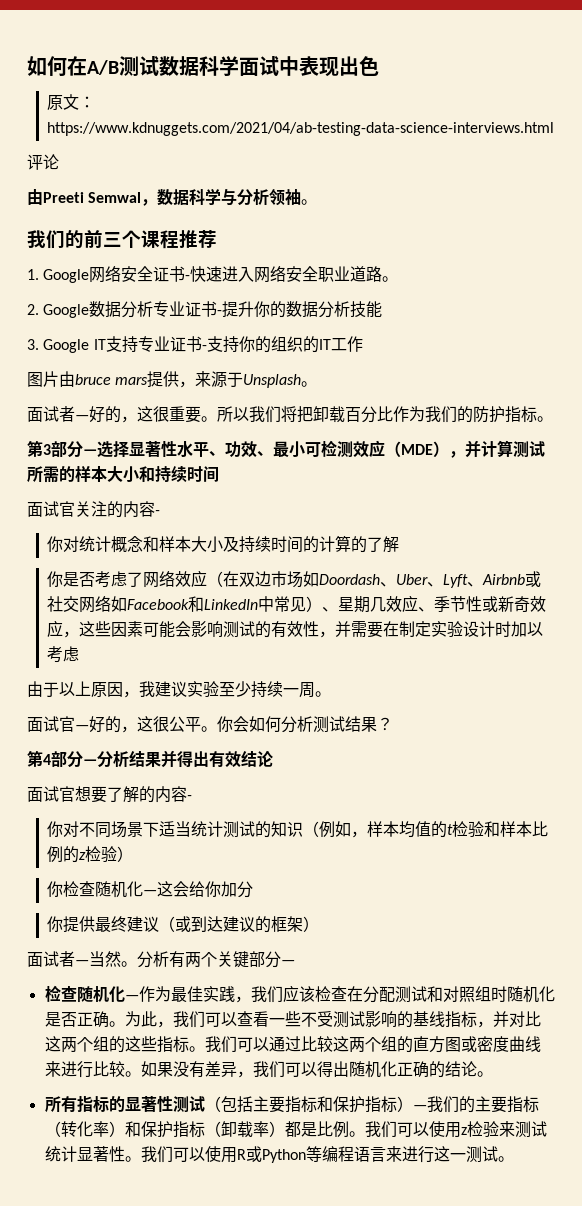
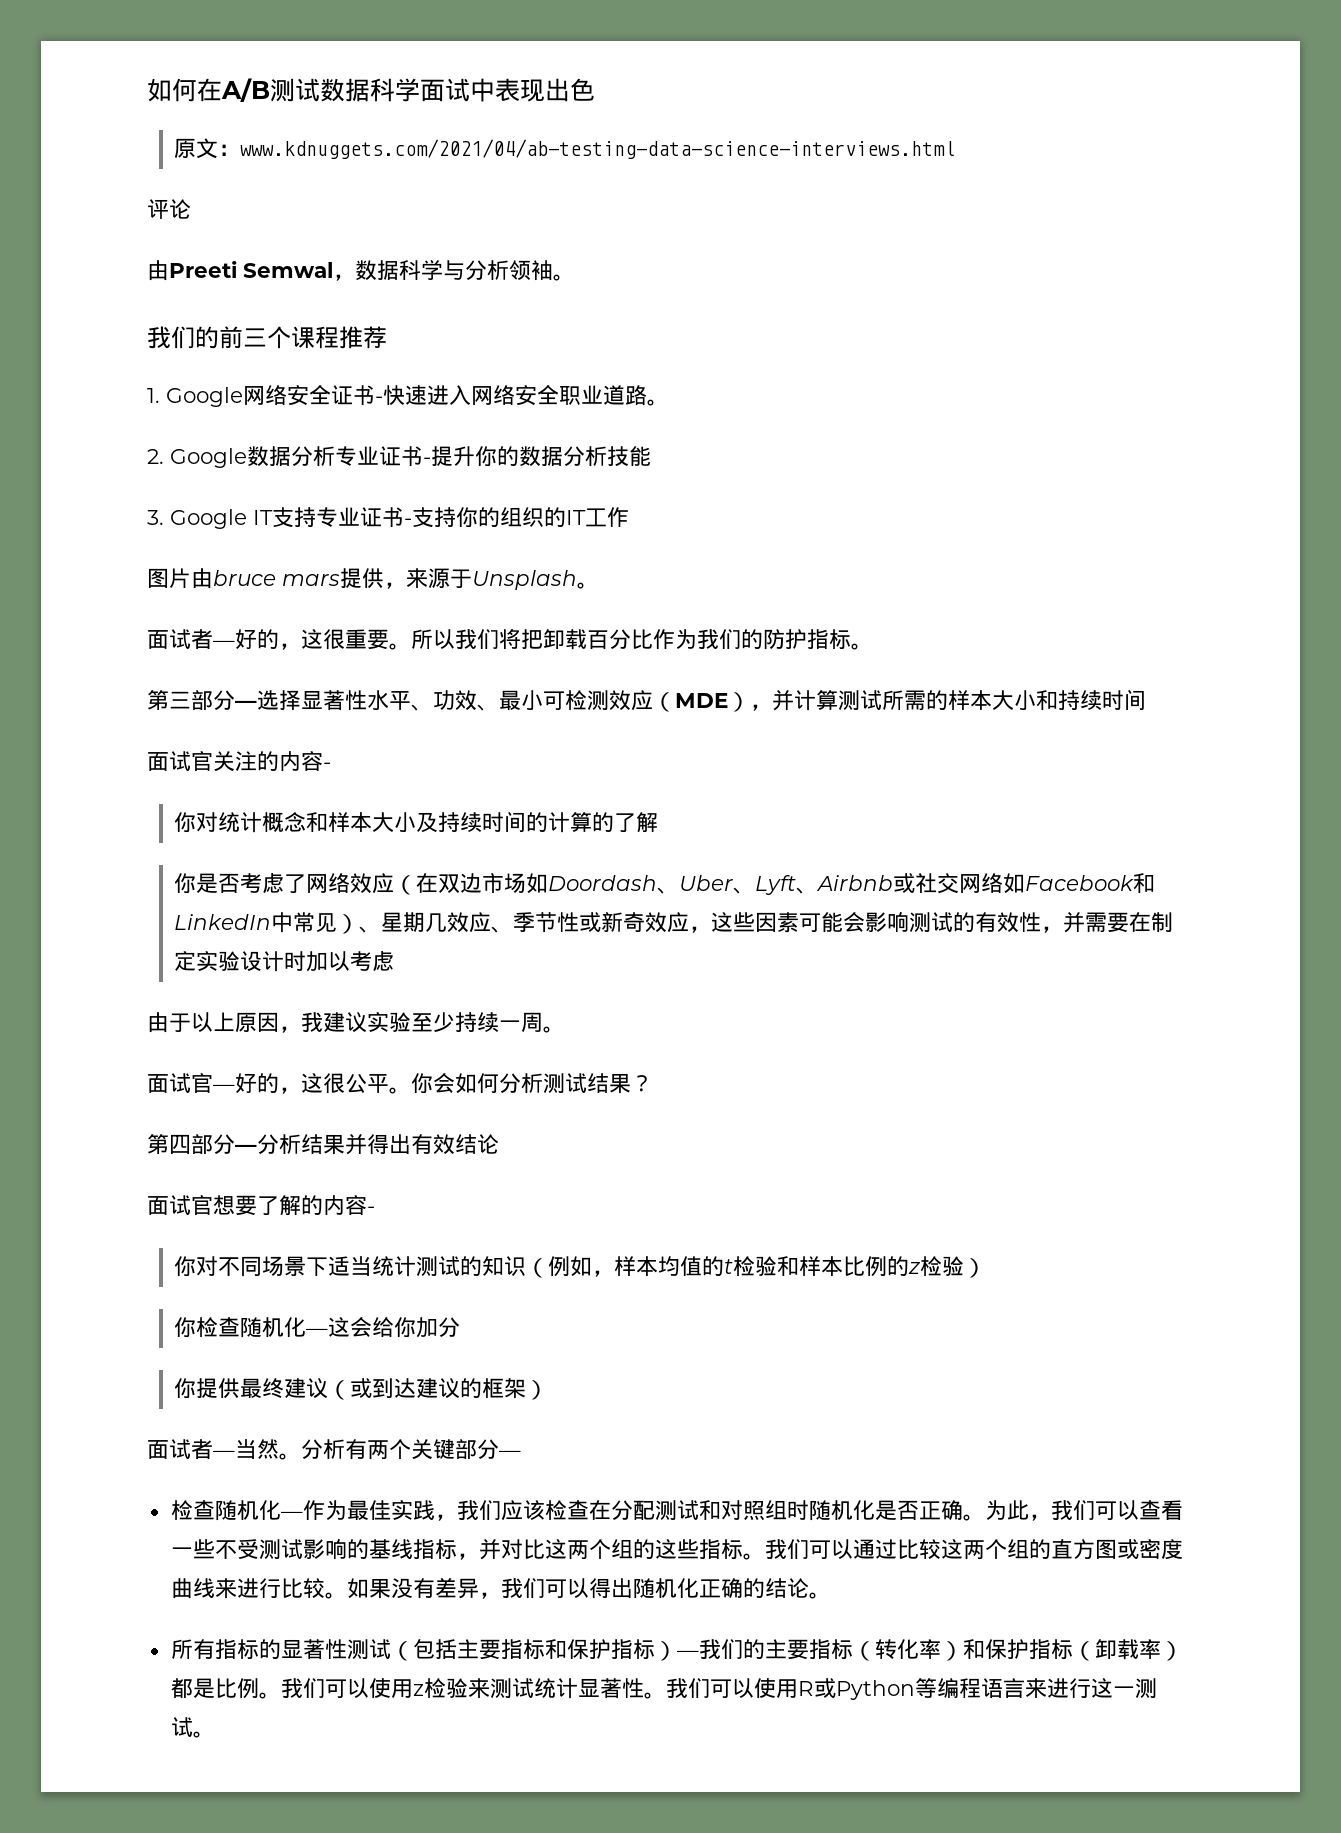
[47,122,555,136] https://www.kdnuggets.com/2021/04/ab-testing-data-science-interviews.html -> [240,139,956,159] www.kdnuggets.com/2021/04/ab-testing-data-science-interviews.html
[43,444,51,455] 3 -> [169,691,191,709] 三
[43,754,51,765] 4 -> [169,1134,191,1154] 四

